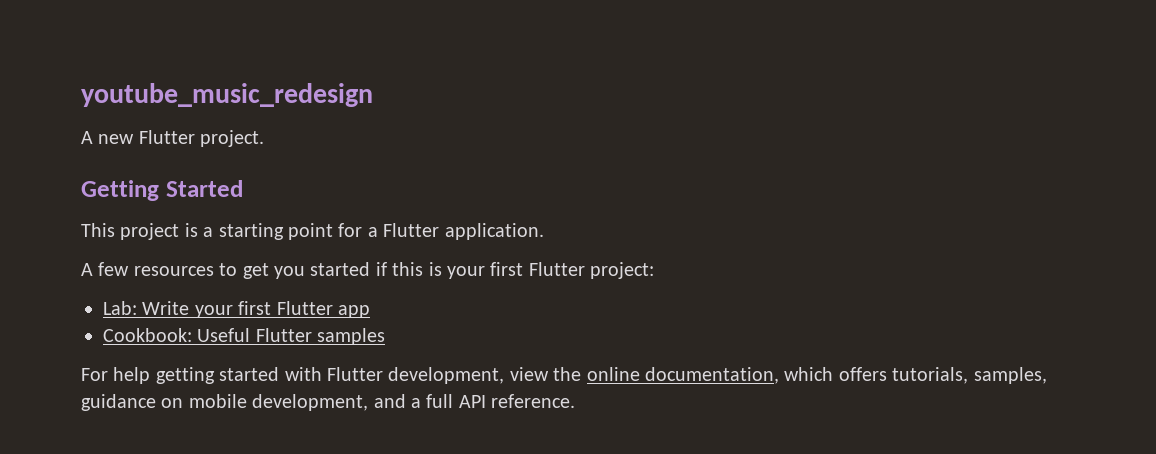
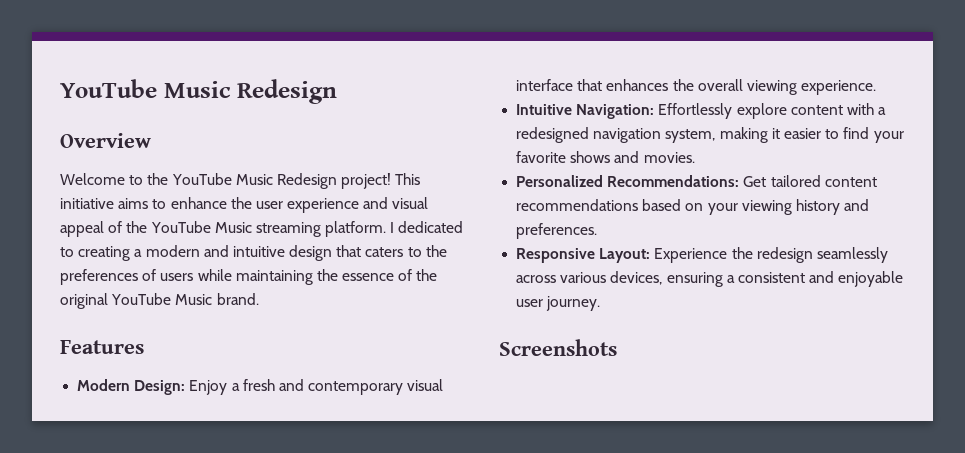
[81,83,373,107] [81,130,265,147] [81,180,243,201] [81,223,544,240] [81,262,655,279] [103,301,370,318] [103,328,386,345] [81,367,1047,384] [81,394,576,411] youtube_music_redesign // A new Flutter project. // Getting Started // This project is a starting point for a Flutter application. // A few resources to get you started if this is your first Flutter project: // Lab: Write your first Flutter app // Cookbook: Useful Flutter samples // For help getting started with Flutter development, view the online documentation, which offers tutorials, samples, guidance on mobile development, and a full API reference. -> [60,79,338,104] [60,133,151,148] [60,173,421,189] [60,197,429,213] [60,221,464,237] [60,245,447,261] [60,269,438,285] [60,293,259,309] [60,340,144,354] [77,379,444,395] [516,79,877,95] [516,103,887,119] [516,127,904,143] [516,151,695,163] [516,175,877,187] [516,199,870,215] [516,223,598,239] [516,247,888,263] [516,271,904,287] [516,296,601,311] [499,339,617,356] YouTube Music Redesign // Overview // Welcome to the YouTube Music Redesign project! This initiative aims to enhance the user experience and visual appeal of the YouTube Music streaming platform. I dedicated to creating a modern and intuitive design that caters to the preferences of users while maintaining the essence of the original YouTube Music brand. // Features // Modern Design: Enjoy a fresh and contemporary visual interface that enhances the overall viewing experience. // Intuitive Navigation: Effortlessly explore content with a redesigned navigation system, making it easier to find your favorite shows and movies. // Personalized Recommendations: Get tailored content recommendations based on your viewing history and preferences. // Responsive Layout: Experience the redesign seamlessly across various devices, ensuring a consistent and enjoyable user journey. // Screenshots

